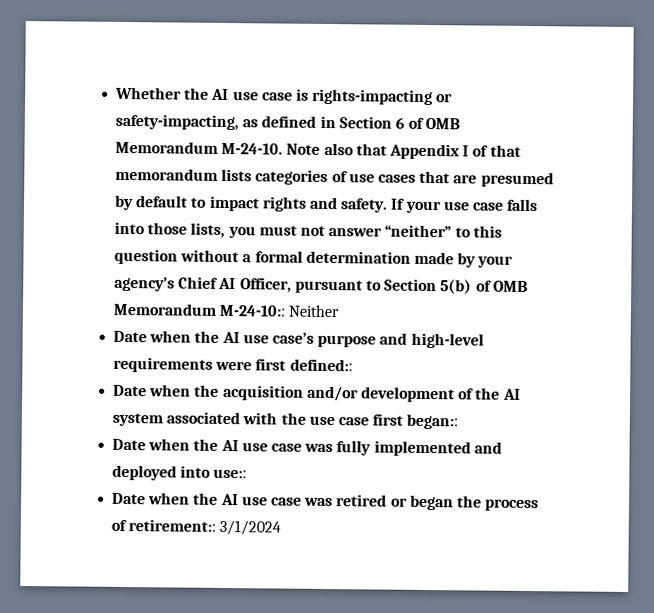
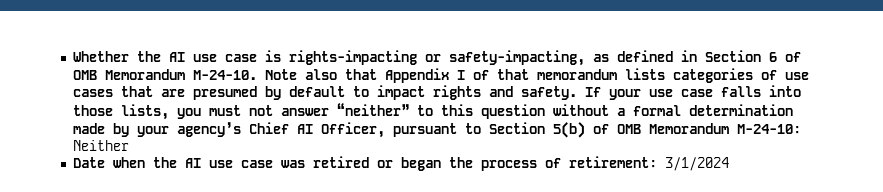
[219,304,287,317] M-24-10:: -> [736,124,801,134] M-24-10:
[113,330,484,349] [113,356,353,373] [113,384,521,403] [112,411,459,430] [112,438,502,457] [112,464,248,481] // Date when the AI use case’s purpose and high-level requirements were first defined:: // Date when the acquisition and/or development of the AI system associated with the use case first began:: // Date when the AI use case was fully implemented and deployed into use:: -> (129, 145) none
[128,519,217,532] retirement:: -> [568,156,657,168] retirement:

